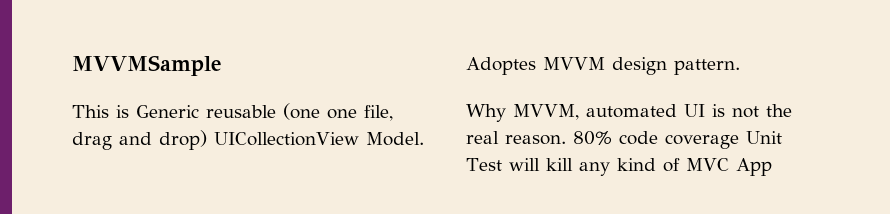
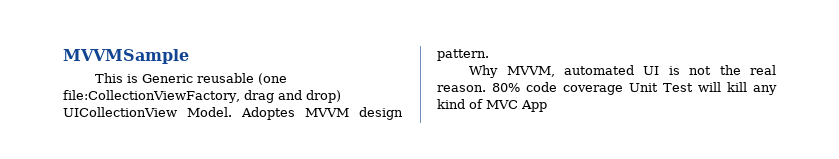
[327,105,393,121] one file, -> [63,90,240,103] file:CollectionViewFactory,

